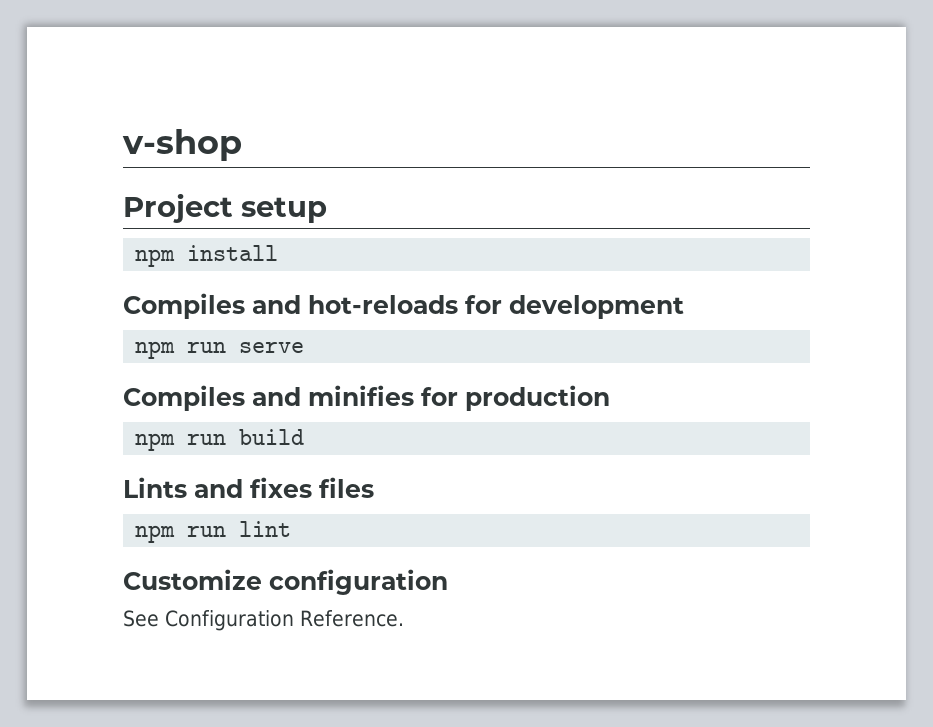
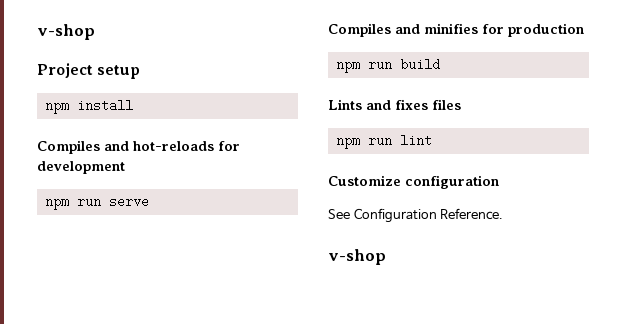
(404, 618) none -> [328,249,386,265] // v-shop

